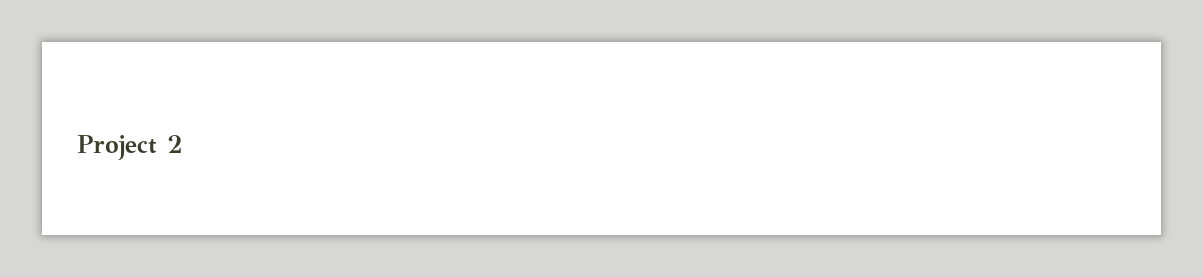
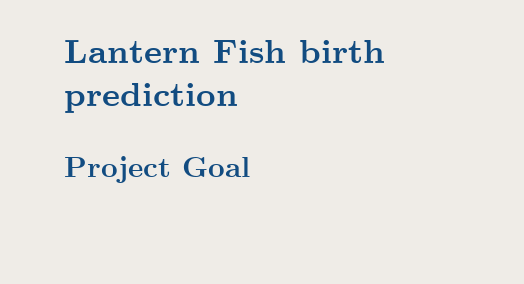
[77,135,183,160] Project 2 -> [64,40,385,63] [64,83,238,113] [64,156,250,183] Lantern Fish birth prediction // Project Goal

